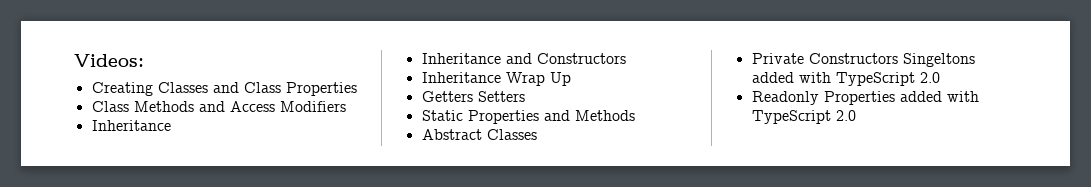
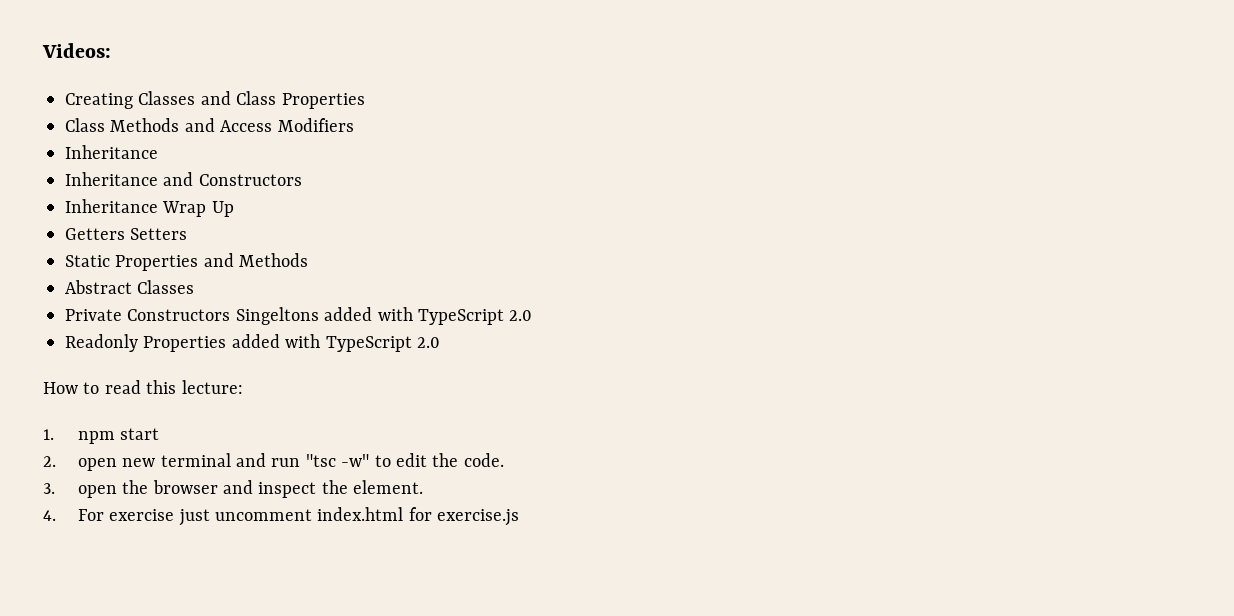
(856, 115) none -> [43,380,243,394] [43,428,160,444] [43,453,504,471] [43,480,424,498] [43,507,520,526] // How to read this lecture: // 1. npm start // 2. open new terminal and run "tsc -w" to edit the code. // 3. open the browser and inspect the element. // 4. For exercise just uncomment index.html for exercise.js

